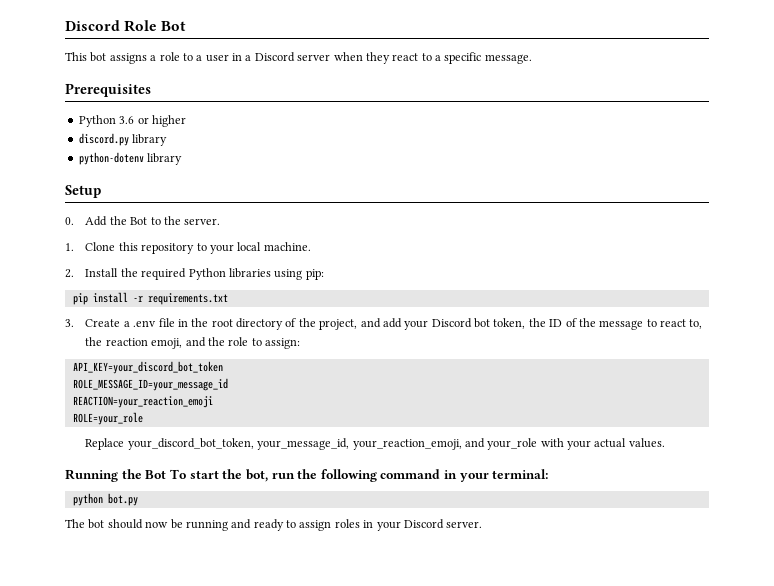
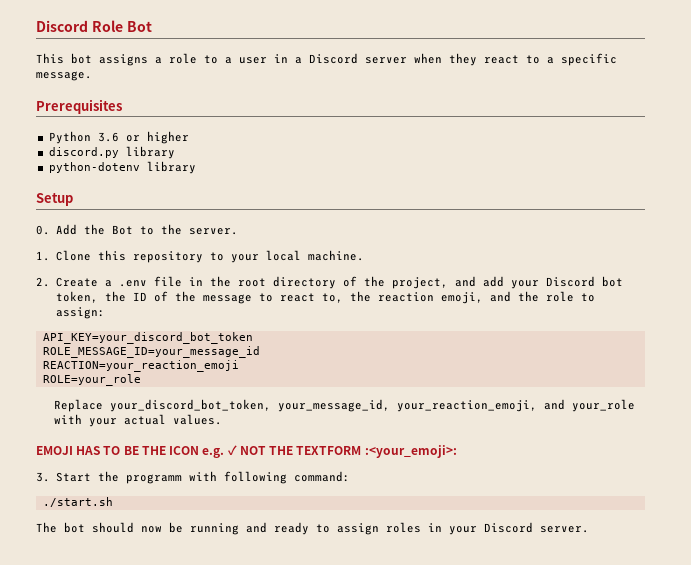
[85,268,324,280] [72,292,228,305] [65,319,74,327] Install the required Python libraries using pip: // pip install -r requirements.txt // 3. -> (50, 282) none
[65,469,549,482] [72,493,138,506] Running the Bot To start the bot, run the following command in your terminal: // python bot.py -> [36,445,457,458] [36,471,350,484] [42,497,113,507] EMOJI HAS TO BE THE ICON e.g. ✓ NOT THE TEXTFORM :<your_emoji>: // 3. Start the programm with following command: // ./start.sh

